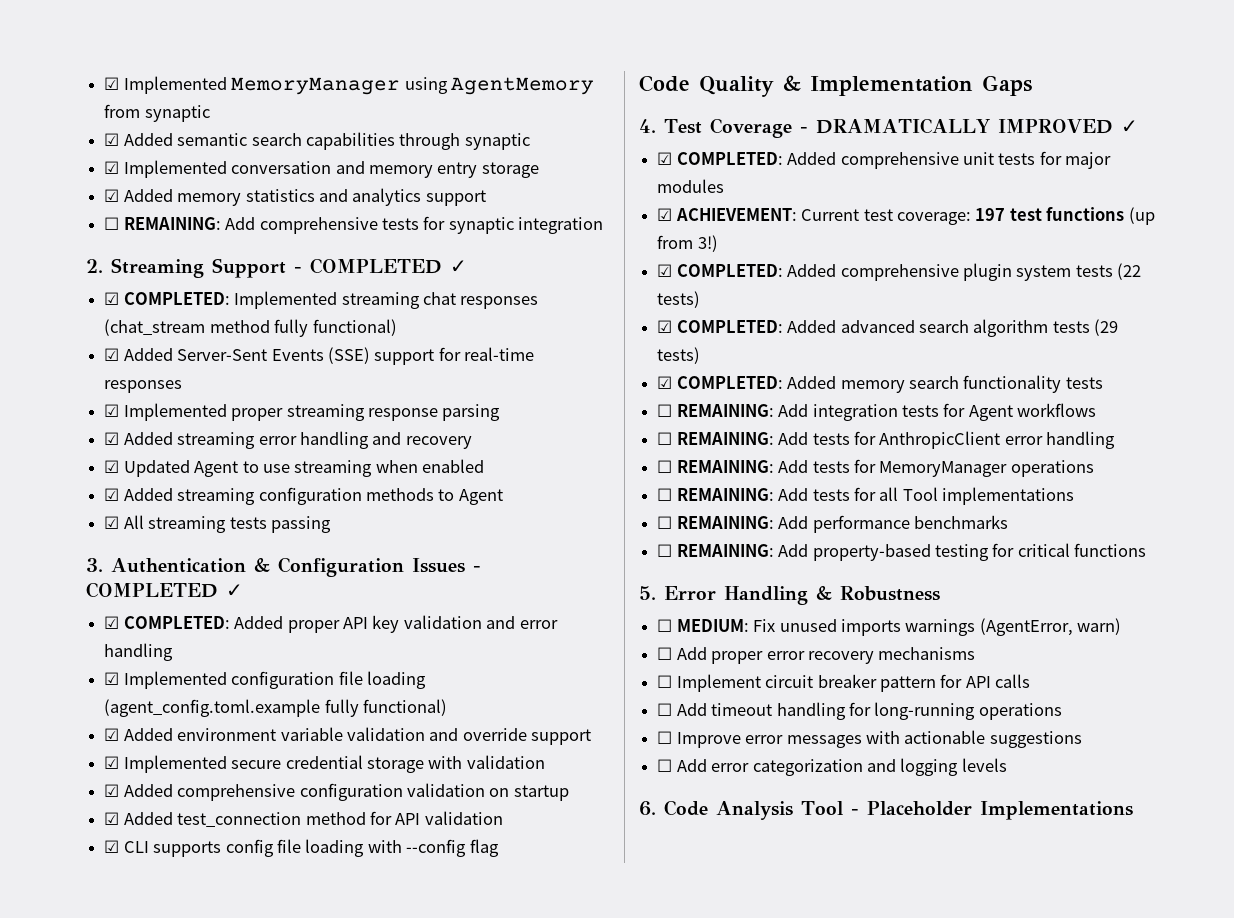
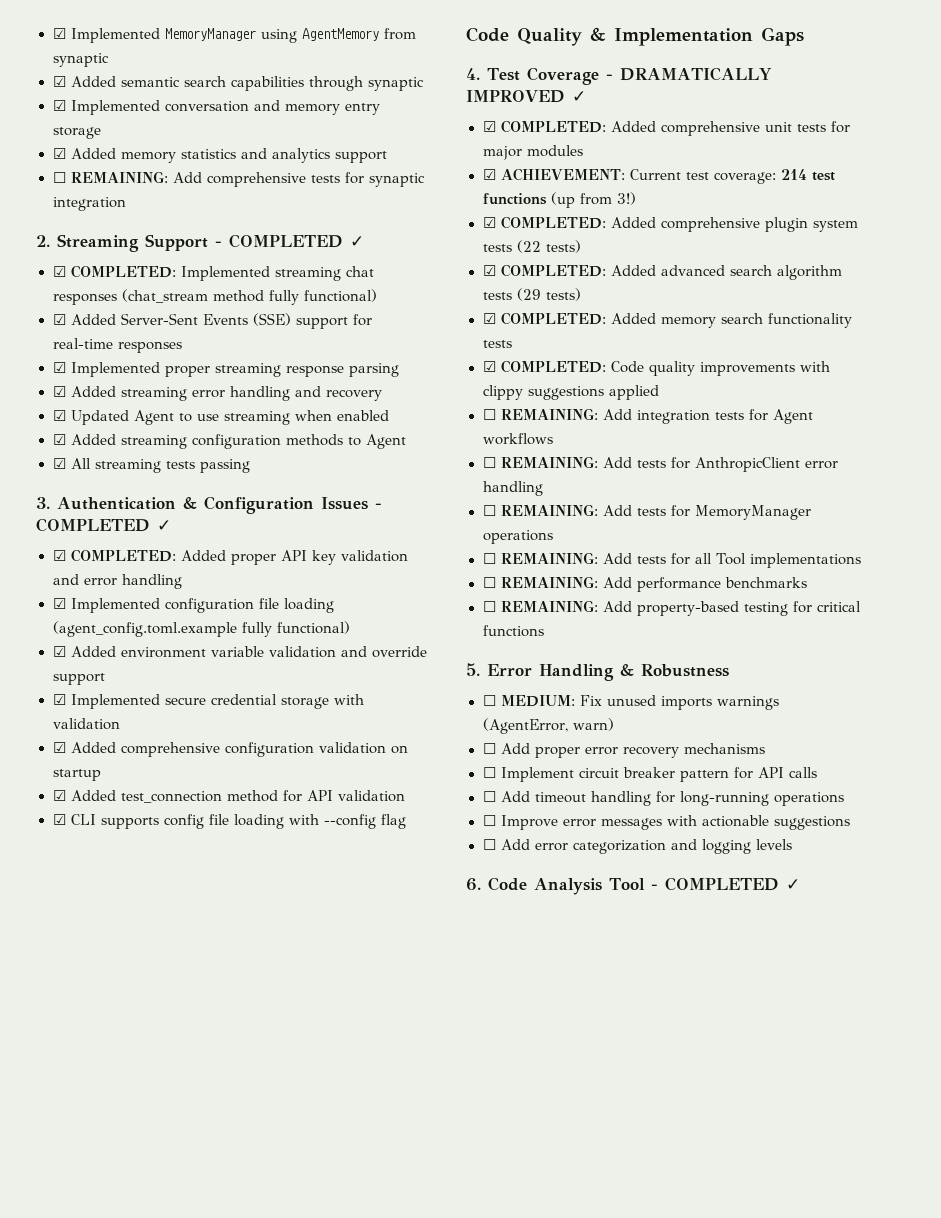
[975,208,1006,221] 197 -> [780,169,807,180] 214
(1103, 383) none -> [482,360,830,376] [482,385,659,400] // ☑ COMPLETED: Code quality improvements with clippy suggestions applied
[866,801,1133,820] Placeholder Implementations -> [664,877,800,891] COMPLETED ✓

